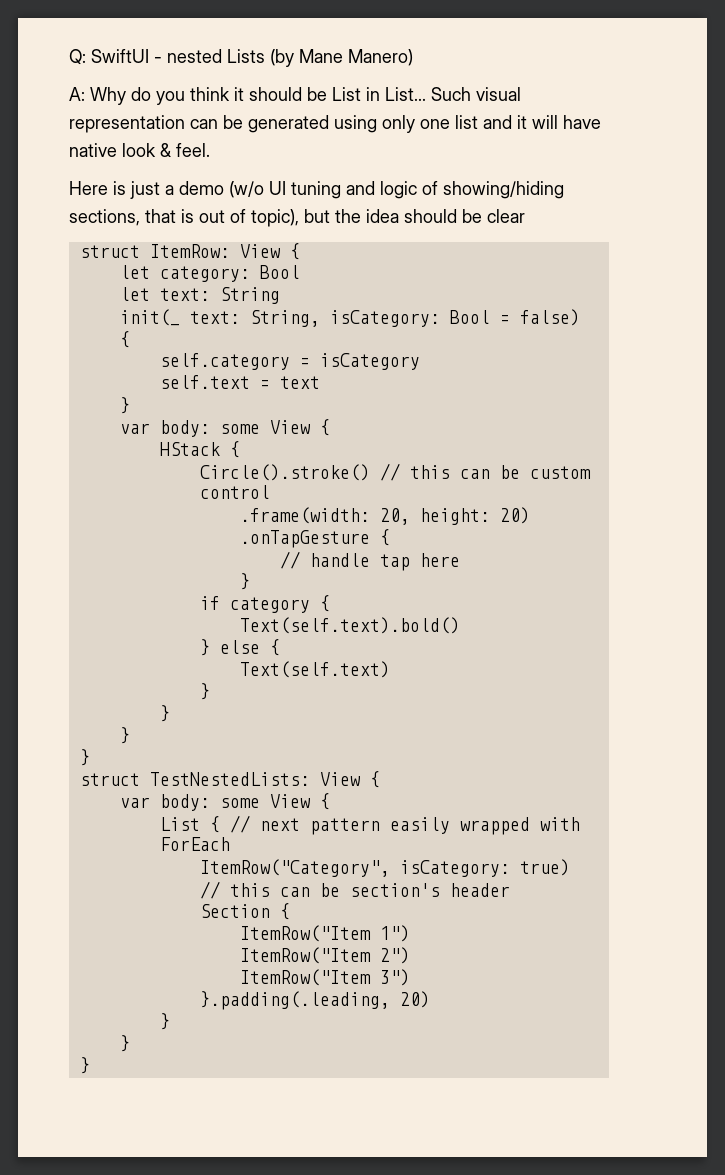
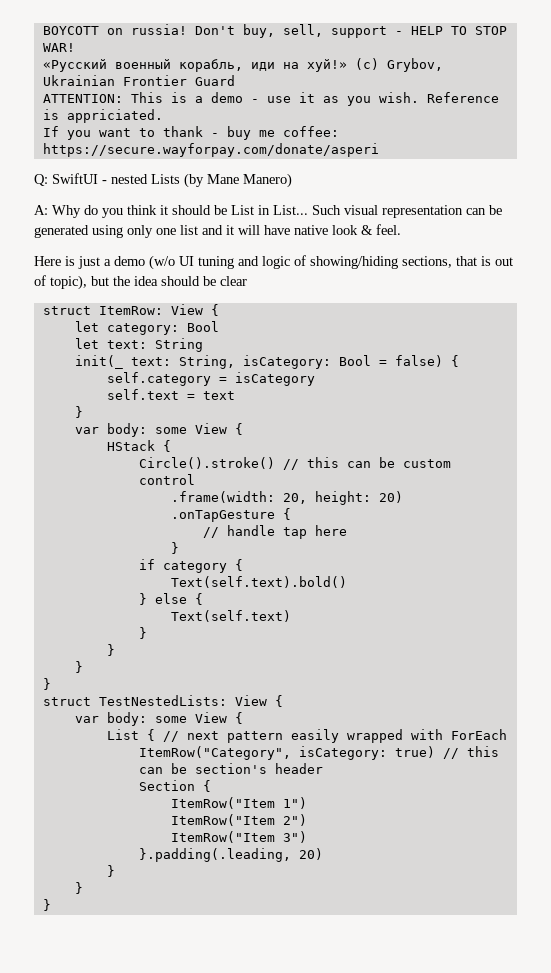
(69, 57) none -> [42,24,507,38] [42,43,75,52] [42,58,443,72] [42,75,235,86] [42,92,499,106] [42,109,163,123] [42,126,339,140] [42,143,379,157] BOYCOTT on russia! Don't buy, sell, support - HELP TO STOP WAR! // «Русский военный корабль, иди на хуй!» (c) Grybov, Ukrainian Frontier Guard // ATTENTION: This is a demo - use it as you wish. Reference is appriciated. // If you want to thank - buy me coffee: https://secure.wayforpay.com/donate/asperi //

